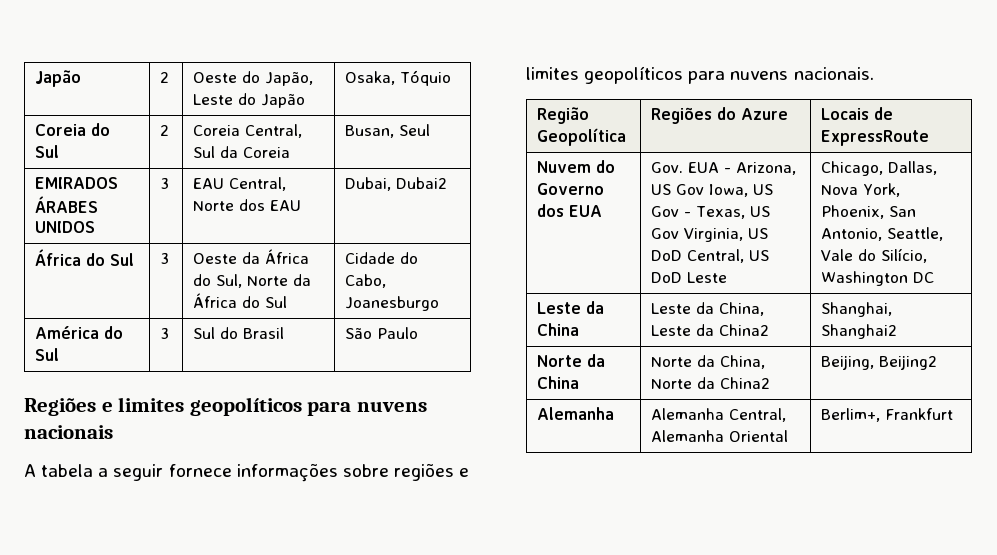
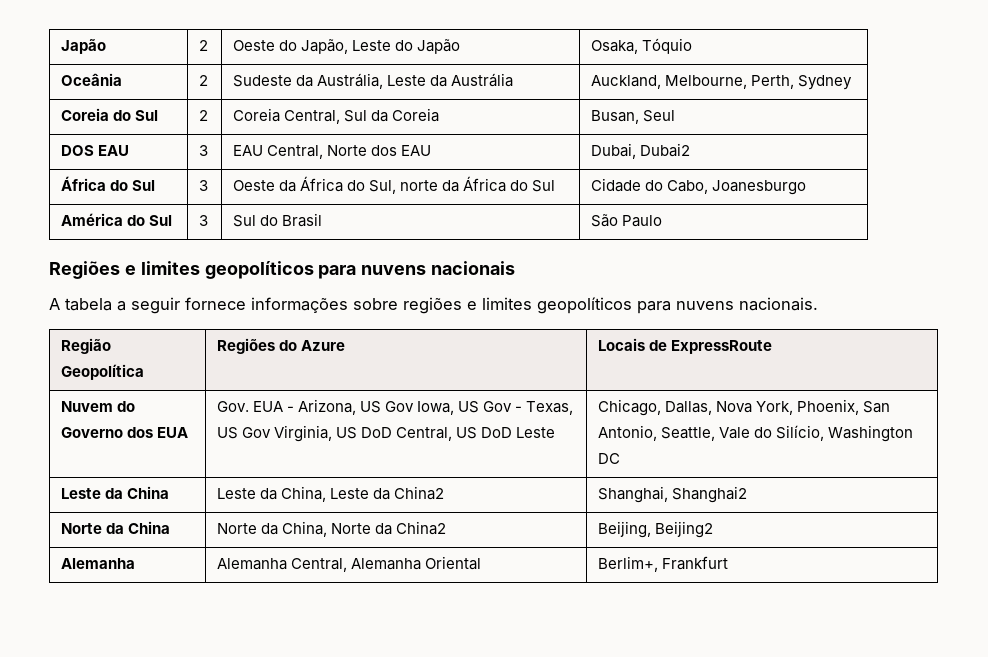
(452, 78) none -> [60,73,122,86] [198,75,208,86] [232,73,514,89] [590,75,853,90] // Oceânia | 2 | Sudeste da Austrália, Leste da Austrália | Auckland, Melbourne, Perth, Sydney
[35,177,119,189] [35,196,99,213] [35,221,96,233] EMIRADOS ÁRABES UNIDOS -> [60,145,129,156] DOS EAU
[247,276,289,286] Norte -> [400,180,439,191] norte

